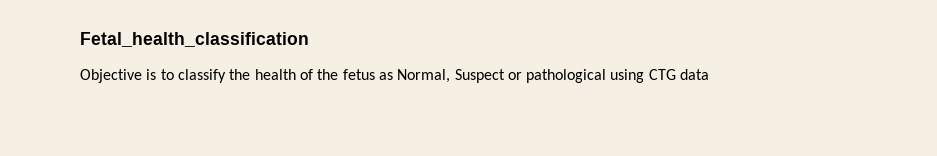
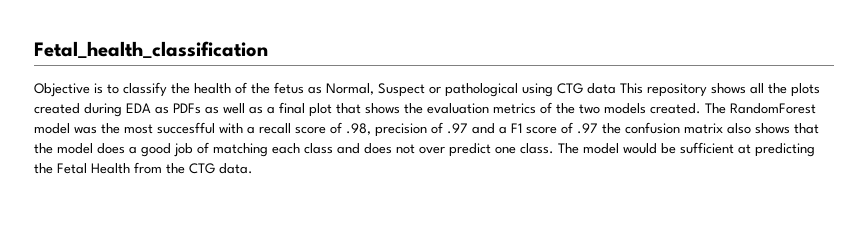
(710, 74) none -> [620,83,820,97] [34,102,816,117] [34,122,819,137] [34,142,815,157] [34,162,253,174] This repository shows all the plots created during EDA as PDFs as well as a final plot that shows the evaluation metrics of the two models created. The RandomForest model was the most succesfful with a recall score of .98, precision of .97 and a F1 score of .97 the confusion matrix also shows that the model does a good job of matching each class and does not over predict one class. The model would be sufficient at predicting the Fetal Health from the CTG data.

